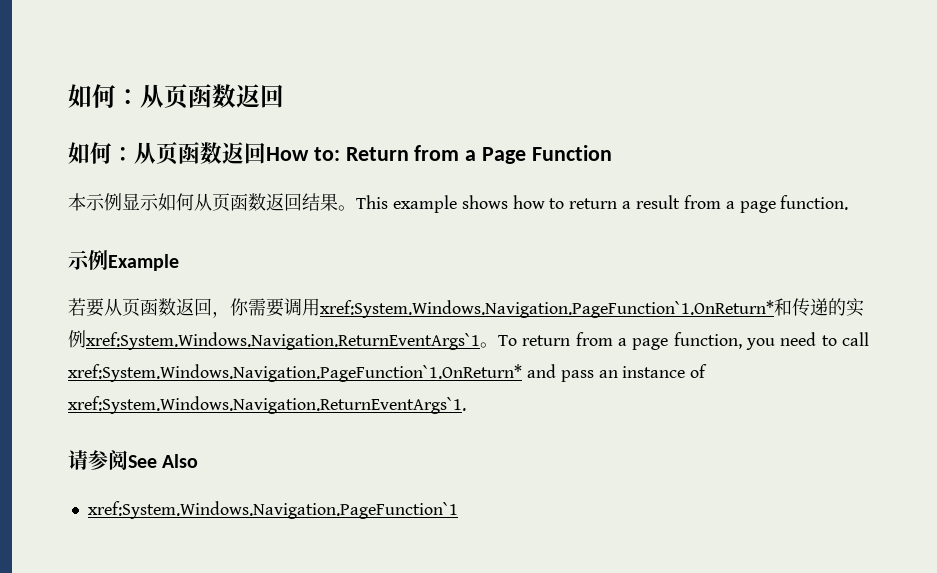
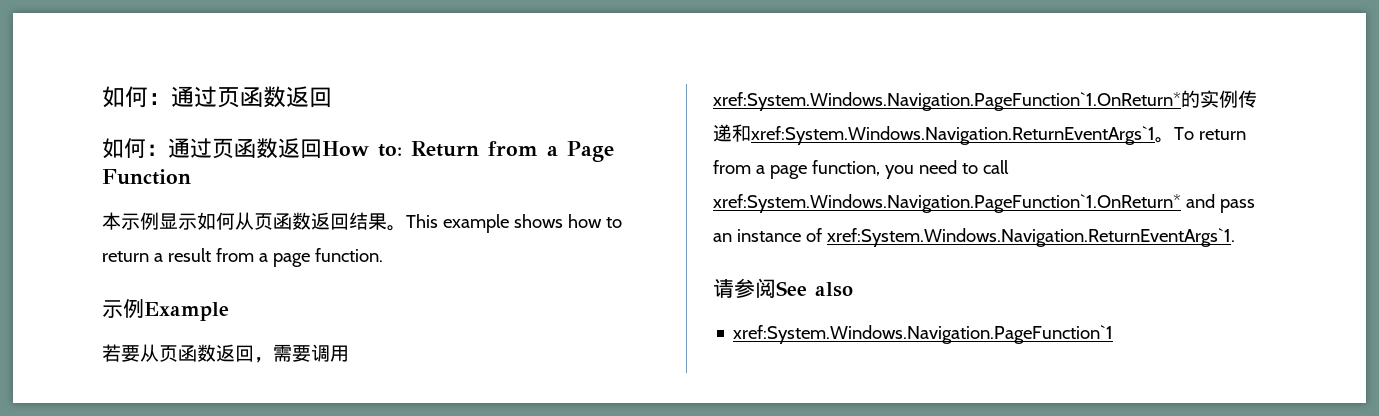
[68,84,164,108] 如何：从 -> [102,86,217,108] 如何：通过
[134,142,156,164] 从 -> [168,138,212,158] 通过
[230,298,249,316] 你 -> (273, 360) none
[774,298,864,317] [68,330,86,348] 和传递的实例 -> [1180,90,1257,108] [713,124,751,142] 的实例传递和
[162,454,199,468] Also -> [815,282,853,297] also

